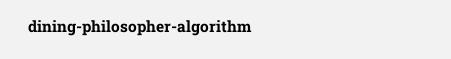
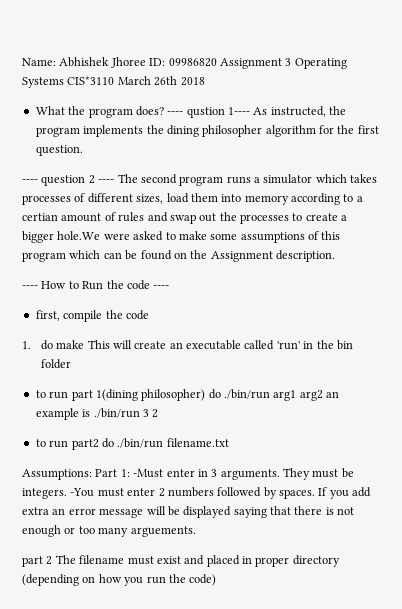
[28,20,252,36] dining-philosopher-algorithm -> [22,57,347,69] [22,76,205,88] [35,106,347,118] [35,125,379,137] [35,145,83,156] [22,174,378,186] [22,193,363,205] [22,212,348,224] [22,231,341,243] [22,250,335,262] [22,280,170,290] [35,310,149,322] [22,340,353,350] [40,359,71,369] [35,389,340,401] [35,408,159,420] [35,438,229,450] [22,468,354,480] [22,487,372,499] [22,506,355,518] [22,525,196,537] [22,555,340,567] [22,574,217,586] Name: Abhishek Jhoree ID: 09986820 Assignment 3 Operating Systems CIS*3110 March 26th 2018 // What the program does? ---- qustion 1---- As instructed, the program implements the dining philosopher algorithm for the first question. // ---- question 2 ---- The second program runs a simulator which takes processes of different sizes, load them into memory according to a certian amount of rules and swap out the processes to create a bigger hole.We were asked to make some assumptions of this program which can be found on the Assignment description. // ---- How to Run the code ---- // first, compile the code // 1. do make This will create an executable called 'run' in the bin folder // to run part 1(dining philosopher) do ./bin/run arg1 arg2 an example is ./bin/run 3 2 // to run part2 do ./bin/run filename.txt // Assumptions: Part 1: -Must enter in 3 arguments. They must be integers. -You must enter 2 numbers followed by spaces. If you add extra an error message will be displayed saying that there is not enough or too many arguements. // part 2 The filename must exist and placed in proper directory (depending on how you run the code)

